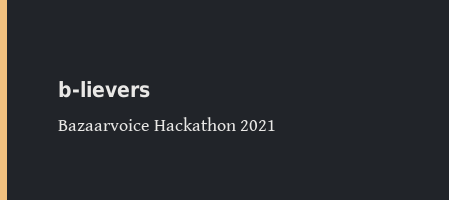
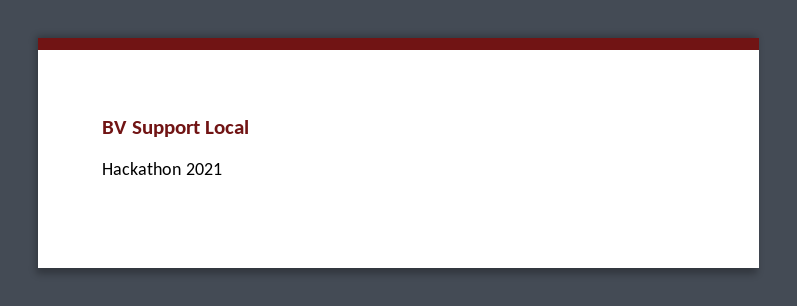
[58,81,150,98] [58,119,149,131] b-lievers // Bazaarvoice -> [102,120,250,137] BV Support Local //

